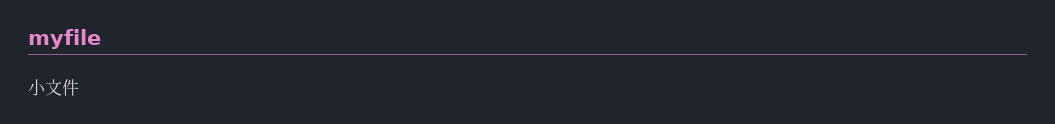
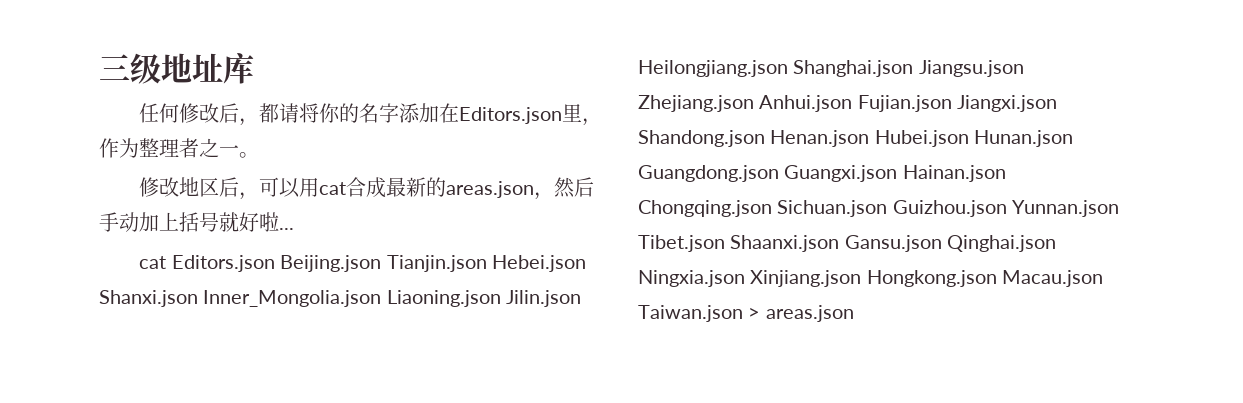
[28,29,101,49] [28,79,79,96] myfile // 小文件 -> [99,52,254,84] [139,103,603,126] [99,138,259,158] [139,177,595,200] [99,212,294,232] [139,255,587,272] [99,290,582,307] [638,60,1024,77] [638,95,1058,112] [638,130,1074,147] [638,165,1006,182] [638,200,1120,217] [638,235,1057,252] [638,270,1104,287] [638,305,854,322] 三级地址库 // 任何修改后，都请将你的名字添加在Editors.json里，作为整理者之一。 // 修改地区后，可以用cat合成最新的areas.json，然后手动加上括号就好啦... // cat Editors.json Beijing.json Tianjin.json Hebei.json Shanxi.json Inner_Mongolia.json Liaoning.json Jilin.json Heilongjiang.json Shanghai.json Jiangsu.json Zhejiang.json Anhui.json Fujian.json Jiangxi.json Shandong.json Henan.json Hubei.json Hunan.json Guangdong.json Guangxi.json Hainan.json Chongqing.json Sichuan.json Guizhou.json Yunnan.json Tibet.json Shaanxi.json Gansu.json Qinghai.json Ningxia.json Xinjiang.json Hongkong.json Macau.json Taiwan.json > areas.json

